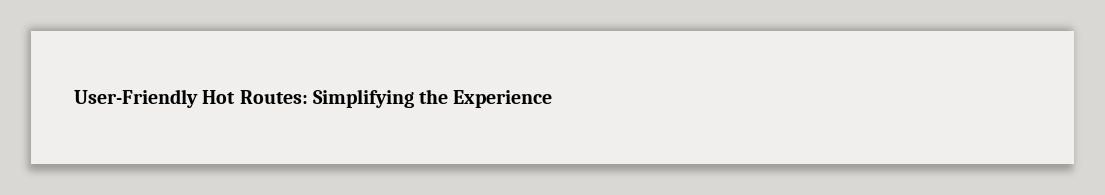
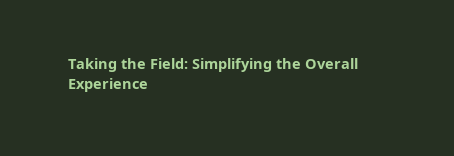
[74,89,308,108] User-Friendly Hot Routes: -> [68,58,188,72] Taking the Field:
(449, 96) none -> [305,58,358,69] Overall

